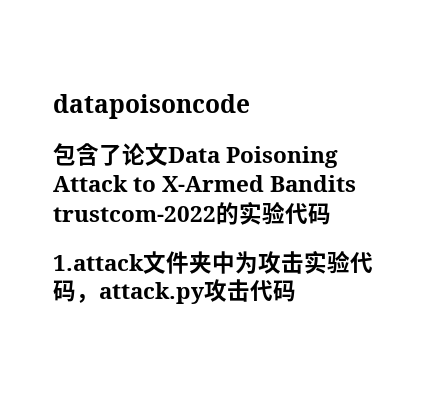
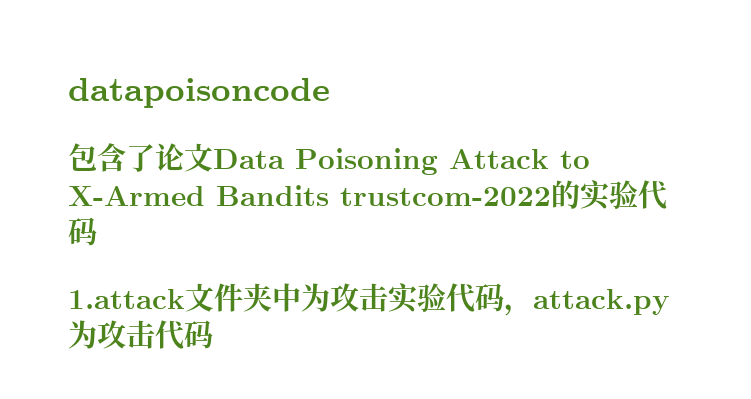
(205, 293) none -> [68,320,97,349] 为

